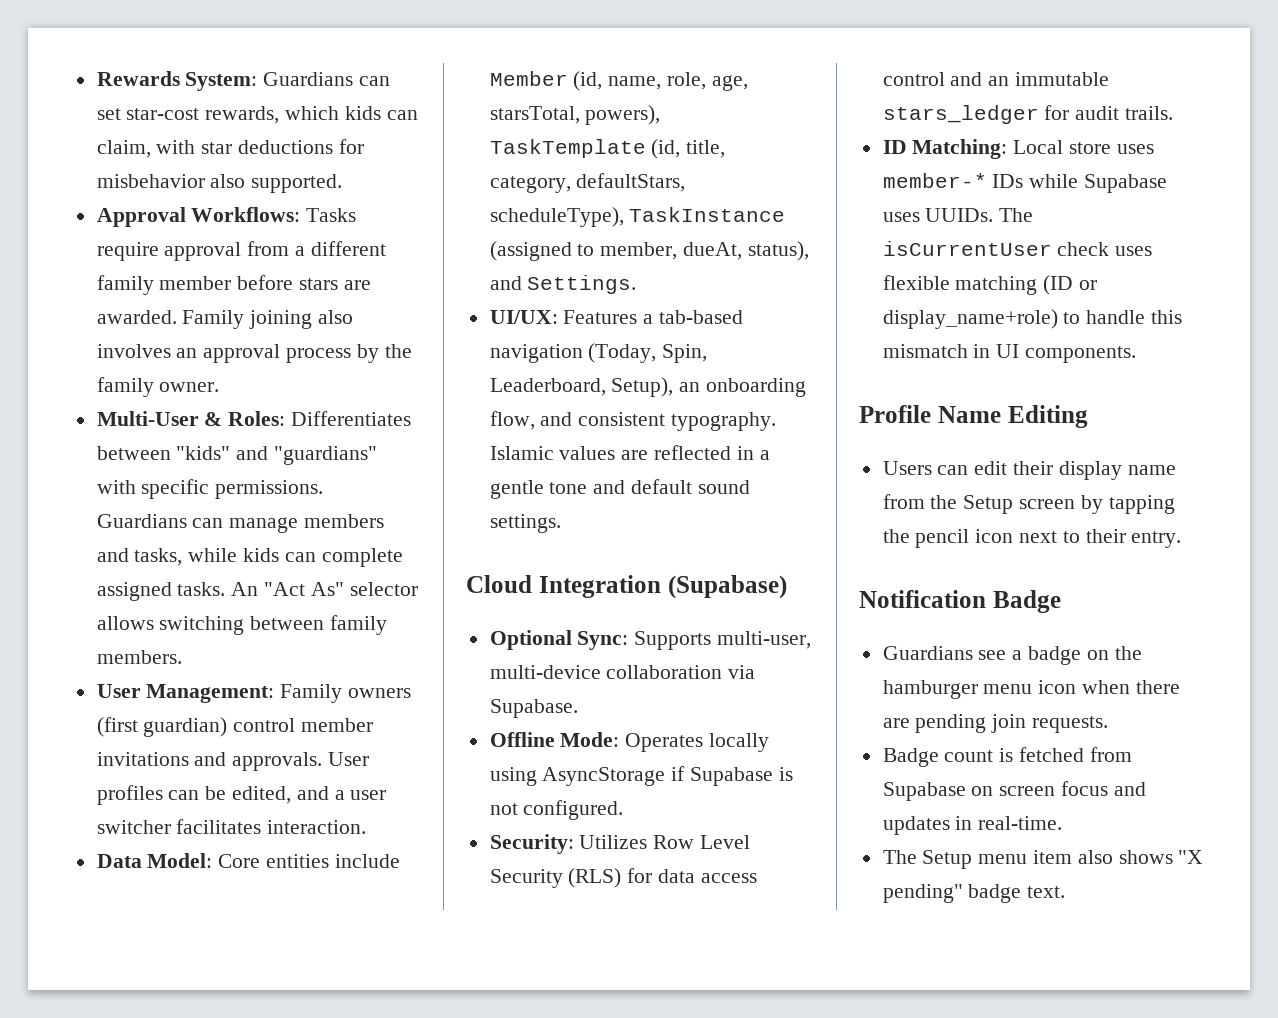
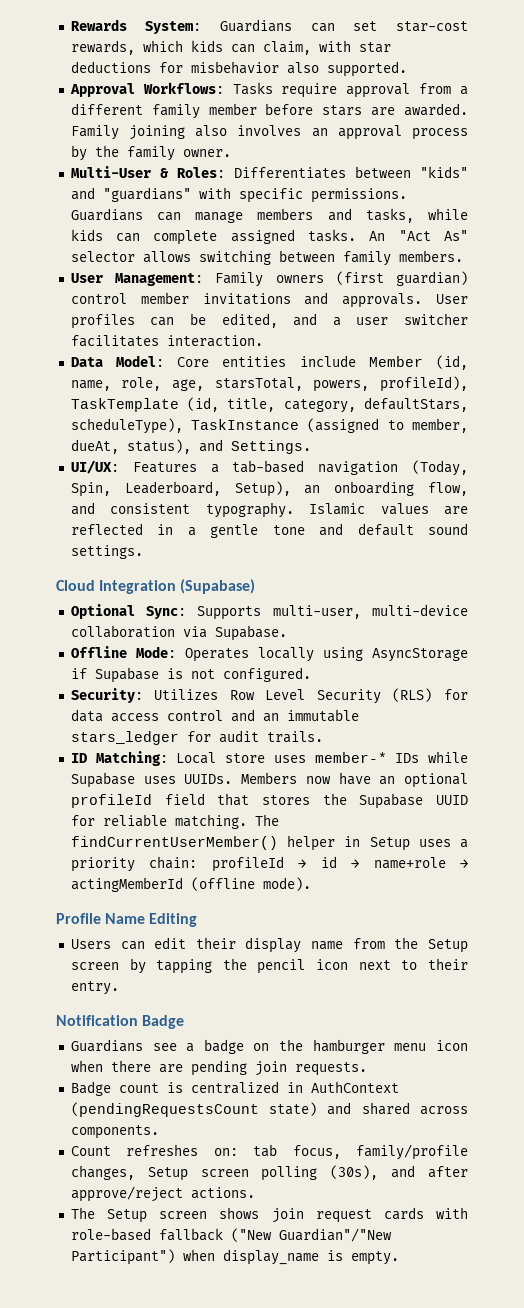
[585,105,661,125] powers), -> [313,376,468,392] powers, profileId),
[999,208,1034,222] [882,241,1153,256] [882,275,1098,295] [882,309,1183,329] [882,344,1137,363] The isCurrentUser check uses flexible matching (ID or display_name+role) to handle this mismatch in UI components. -> [241,772,468,788] [70,793,468,809] [70,814,279,829] [70,835,469,851] [70,856,468,872] [70,877,311,892] Members now have an optional profileId field that stores the Supabase UUID for reliable matching. The findCurrentUserMember() helper in Setup uses a priority chain: profileId → id → name+role → actingMemberId (offline mode).
[1019,747,1132,762] [882,781,1146,801] [882,816,1063,835] [882,850,1204,869] [882,884,1066,903] fetched from Supabase on screen focus and updates in real-time. // The Setup menu item also shows "X pending" badge text. -> [190,1081,399,1094] [70,1102,468,1117] [70,1125,159,1139] [70,1144,469,1160] [70,1165,468,1181] [70,1186,255,1202] [70,1207,468,1223] [70,1228,392,1242] [70,1249,399,1265] centralized in AuthContext (pendingRequestsCount state) and shared across components. // Count refreshes on: tab focus, family/profile changes, Setup screen polling (30s), and after approve/reject actions. // The Setup screen shows join request cards with role-based fallback ("New Guardian"/"New Participant") when display_name is empty.

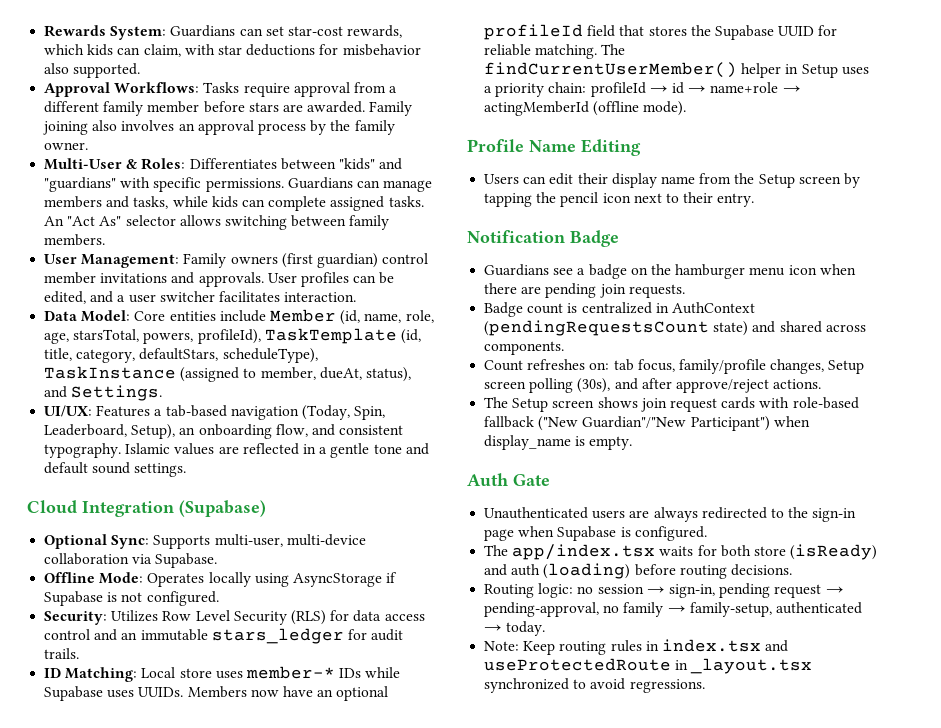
(399, 1258) none -> [467,473,550,486] [484,507,857,522] [484,526,707,541] [484,544,878,560] [484,563,792,579] [484,583,844,598] [484,602,862,617] [484,621,546,636] [484,639,789,655] [484,658,813,674] [484,678,705,693] // Auth Gate // Unauthenticated users are always redirected to the sign-in page when Supabase is configured. // The app/index.tsx waits for both store (isReady) and auth (loading) before routing decisions. // Routing logic: no session → sign-in, pending request → pending-approval, no family → family-setup, authenticated → today. // Note: Keep routing rules in index.tsx and useProtectedRoute in _layout.tsx synchronized to avoid regressions.

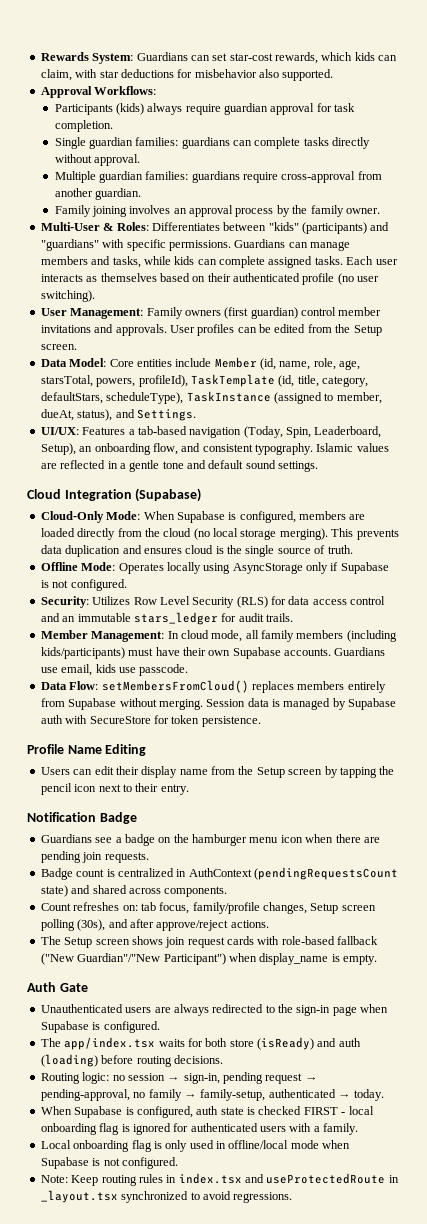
[203,82,398,97] [44,101,366,116] Tasks require approval from a different family member before stars are awarded. -> [54,103,356,115] [54,120,113,132] [54,137,371,149] [54,154,140,166] [54,171,382,183] [54,188,141,200] // Participants (kids) always require guardian approval for task completion. // Single guardian families: guardians can complete tasks directly without approval. // Multiple guardian families: guardians require cross-approval from another guardian. //
[92,120,118,131] also -> (127, 211) none
(375, 164) none -> [302,222,367,234] (participants)
[44,215,390,230] [44,234,106,246] An "Act As" selector allows switching between family members. -> [346,256,398,265] [40,273,380,285] [40,290,95,302] Each user interacts as themselves based on their authenticated profile (no user switching).
[44,291,357,304] edited, and a user switcher facilitates interaction. -> [274,324,382,336] [40,344,77,350] edited from the Setup screen.
[44,534,366,549] [44,553,218,568] Optional Sync: Supports multi-user, multi-device collaboration via Supabase. -> [40,511,366,523] [40,528,399,540] [40,545,353,557] Cloud-Only Mode: When Supabase is configured, members are loaded directly from the cloud (no local storage merging). This prevents data duplication and ensures cloud is the single source of truth.
(382, 580) none -> [306,562,328,574] only
[44,666,401,682] [44,686,389,701] [484,24,838,40] [484,44,626,59] [484,62,869,78] [484,82,801,97] [484,101,687,116] ID Matching: Local store uses member-* IDs while Supabase uses UUIDs. Members now have an optional profileId field that stores the Supabase UUID for reliable matching. The findCurrentUserMember() helper in Setup uses a priority chain: profileId → id → name+role → actingMemberId (offline mode). -> [40,630,397,642] [40,647,386,659] [40,664,189,676] [40,680,386,693] [40,698,397,710] [40,715,261,727] Member Management: In cloud mode, all family members (including kids/participants) must have their own Supabase accounts. Guardians use email, kids use passcode. // Data Flow: setMembersFromCloud() replaces members entirely from Supabase without merging. Session data is managed by Supabase auth with SecureStore for token persistence.
(546, 628) none -> [40,1106,374,1118] [40,1123,359,1135] [40,1140,351,1152] [40,1157,178,1169] // When Supabase is configured, auth state is checked FIRST - local onboarding flag is ignored for authenticated users with a family. // Local onboarding flag is only used in offline/local mode when Supabase is not configured.

